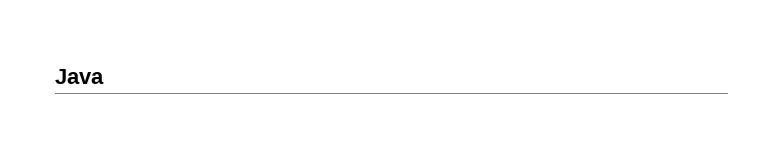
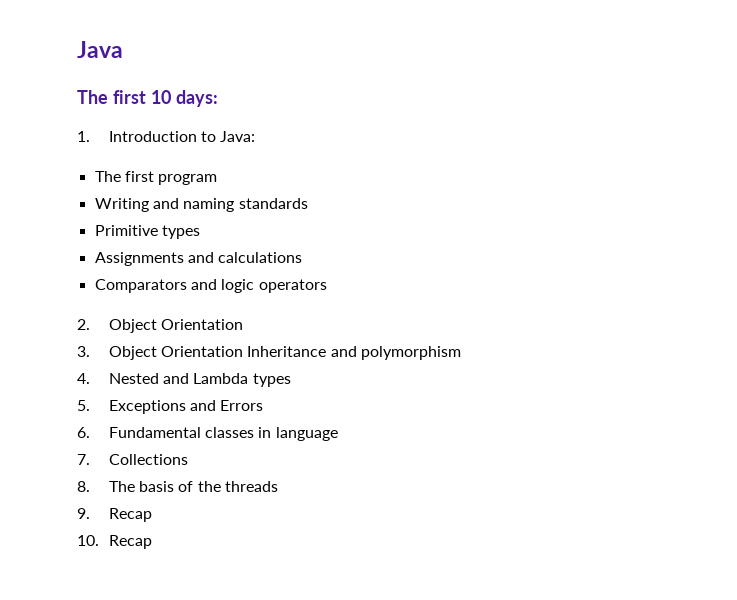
(104, 76) none -> [77,90,218,107] [77,131,256,142] [94,171,218,185] [94,198,308,212] [94,225,200,239] [94,252,303,266] [94,279,327,293] [77,319,244,333] [77,346,462,360] [77,373,291,387] [77,400,264,414] [77,427,338,441] [77,454,188,465] [77,481,279,492] [77,508,152,522] [77,535,152,549] // The first 10 days: // 1. Introduction to Java: // The first program // Writing and naming standards // Primitive types // Assignments and calculations // Comparators and logic operators // 2. Object Orientation // 3. Object Orientation Inheritance and polymorphism // 4. Nested and Lambda types // 5. Exceptions and Errors // 6. Fundamental classes in language // 7. Collections // 8. The basis of the threads // 9. Recap // 10. Recap

